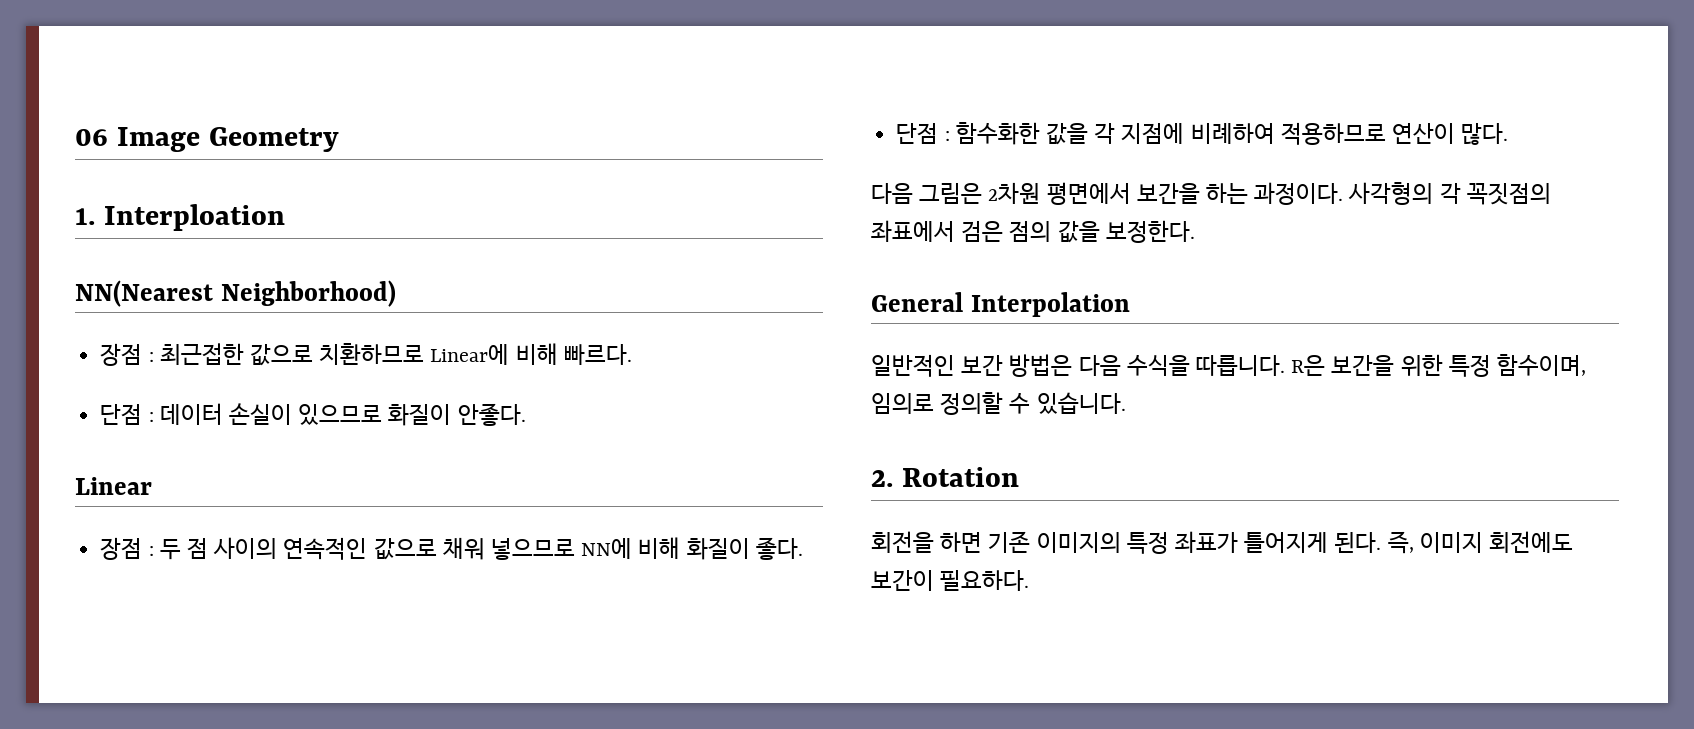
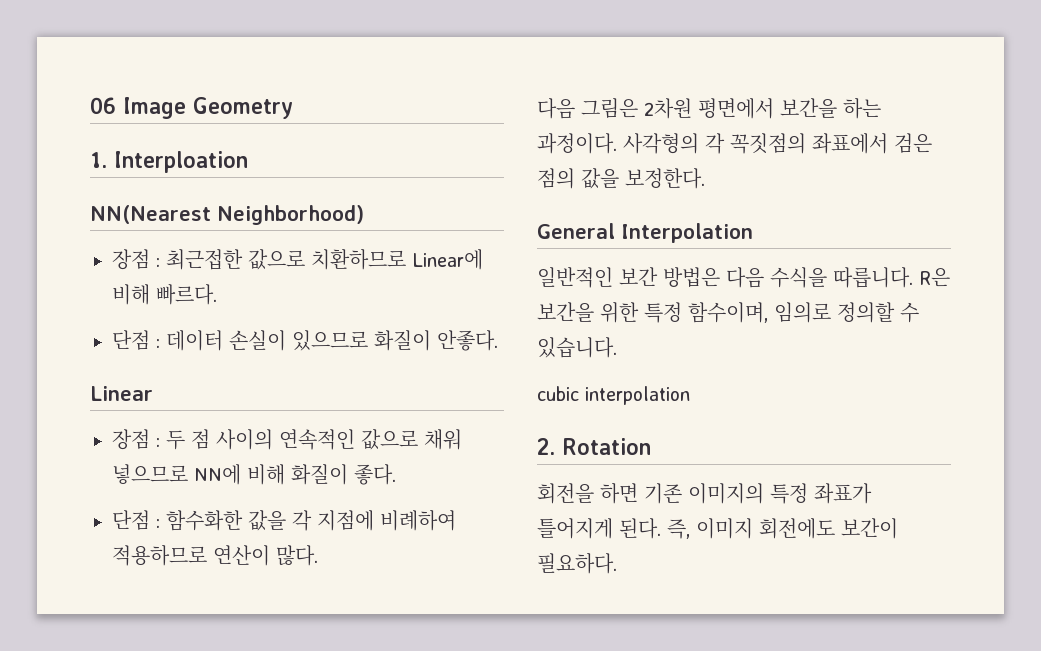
(1126, 403) none -> [537,386,690,405] // cubic interpolation

